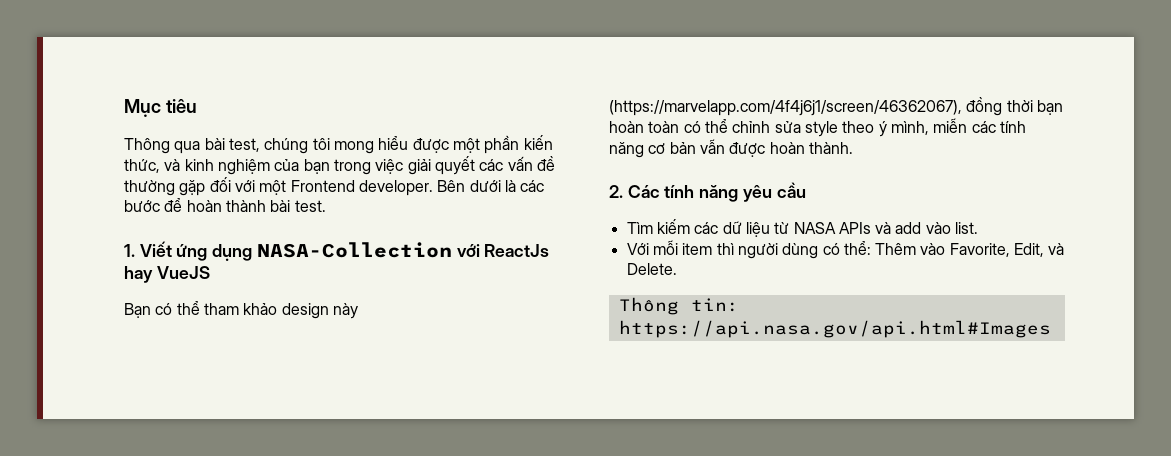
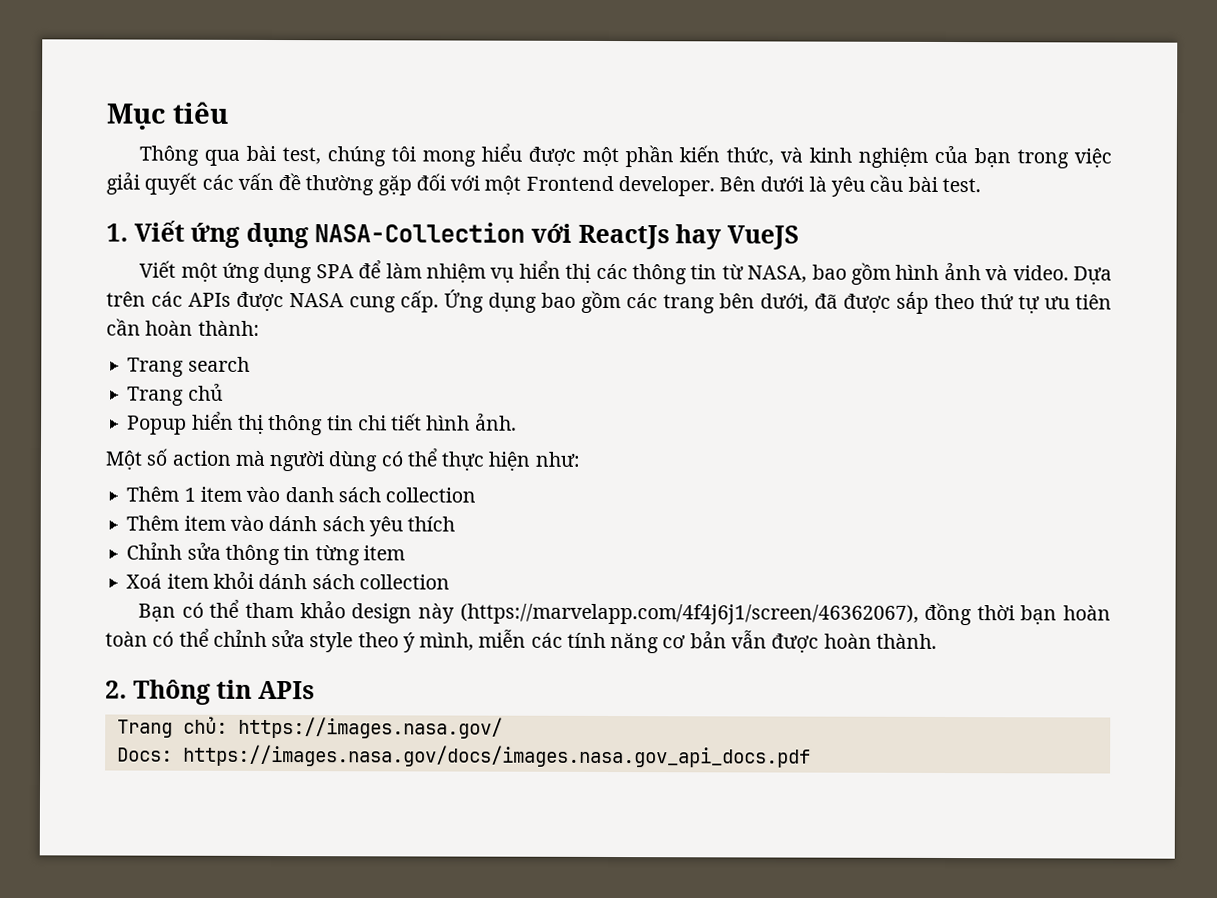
[520,180,545,192] [124,198,266,212] các bước để hoàn thành -> [830,174,904,197] yêu cầu
(210, 272) none -> [139,260,1113,285] [106,289,1112,314] [106,318,260,336] [127,356,250,377] [127,383,223,406] [127,411,517,436] [105,448,580,472] [126,486,477,503] [126,515,456,537] [126,542,405,566] [126,571,450,590] // Viết một ứng dụng SPA để làm nhiệm vụ hiển thị các thông tin từ NASA, bao gồm hình ảnh và video. Dựa trên các APIs được NASA cung cấp. Ứng dụng bao gồm các trang bên dưới, đã được sắp theo thứ tự ưu tiên cần hoàn thành: // Trang search // Trang chủ // Popup hiển thị thông tin chi tiết hình ảnh. // Một số action mà người dùng có thể thực hiện như: // Thêm 1 item vào danh sách collection // Thêm item vào dánh sách yêu thích // Chỉnh sửa thông tin từng item // Xoá item khỏi dánh sách collection
[627,182,806,202] [626,219,979,237] [626,240,1065,259] [626,263,677,275] [618,297,739,315] [618,320,1051,338] Các tính năng yêu cầu // Tìm kiếm các dữ liệu từ NASA APIs và add vào list. // Với mỗi item thì người dùng có thể: Thêm vào Favorite, Edit, và Delete. // Thông tin: https://api.nasa.gov/api.html#Images -> [132,679,315,705] [116,716,503,739] [116,744,811,768] Thông tin APIs // Trang chủ: https://images.nasa.gov/ // Docs: https://images.nasa.gov/docs/images.nasa.gov_api_docs.pdf

